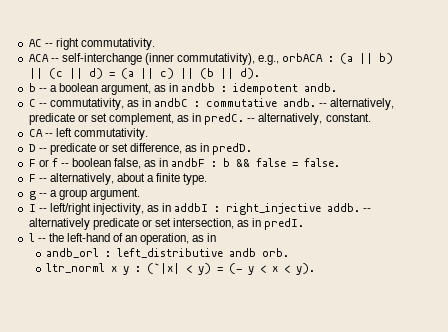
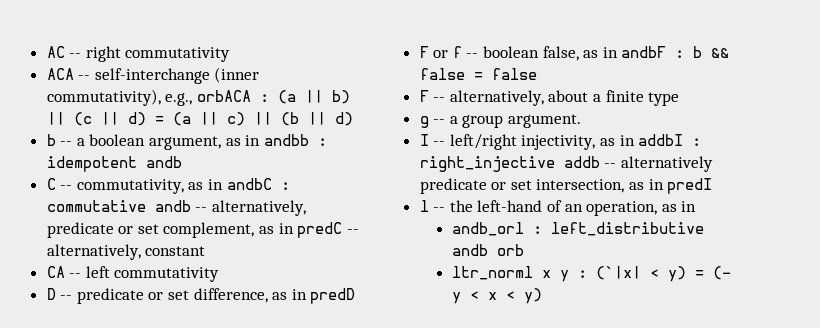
[80,38,155,50] commutativity. -> [125,47,231,62] commutativity
[239,68,260,79] d). -> [334,112,353,126] d)
[304,83,338,92] andb. -> [145,156,182,168] andb
[283,98,317,107] andb. -> [154,200,191,212] andb
[204,113,371,125] predC. -- alternatively, constant. -> [297,222,359,238] [46,244,206,260] predC -- alternatively, constant
[73,128,148,140] commutativity. -> [114,267,220,282] commutativity
[212,143,253,155] predD. -> [310,288,356,304] predD
[304,158,341,167] false. -> [491,68,537,80] false
[183,173,208,185] type. -> [648,92,680,106] type
[327,203,361,212] addb. -> [563,156,600,168] addb
[264,218,305,230] predI. -> [667,178,713,194] predI
[262,248,290,257] orb. -> [496,244,524,256] orb
[296,263,316,275] y). -> [523,288,542,304] y)

